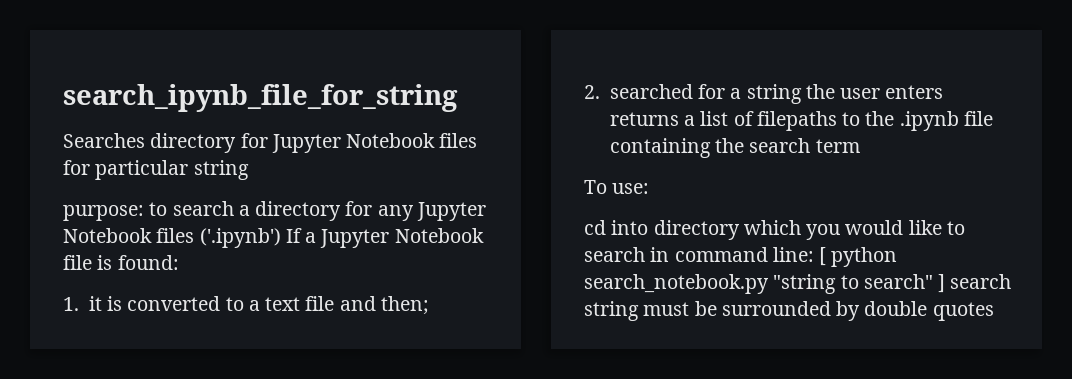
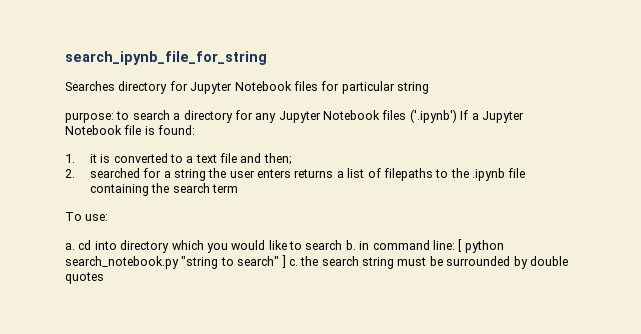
(650, 188) none -> [65,243,75,250] a.
(645, 254) none -> [345,240,356,250] b.
(946, 283) none -> [288,256,319,266] c. the

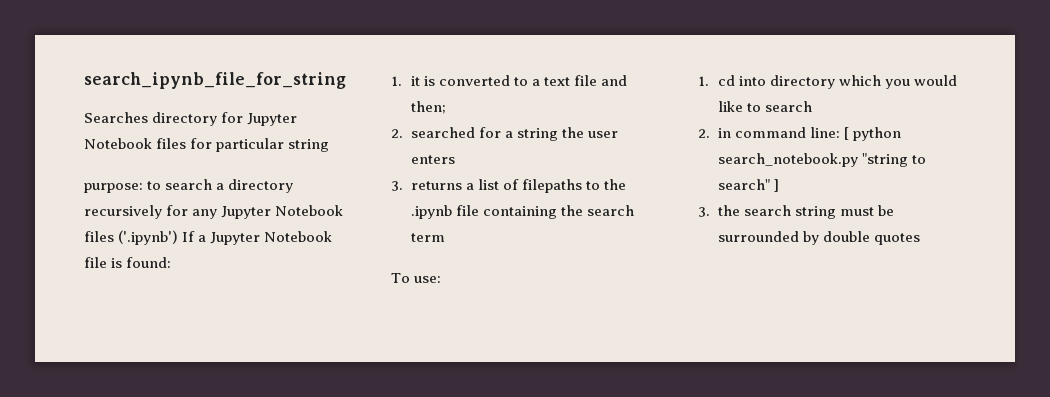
(233, 116) none -> [84,205,162,219] recursively
(292, 173) none -> [391,181,403,191] // 3.
[65,243,75,250] a. -> [698,76,709,86] 1.
[345,240,356,250] b. -> [698,129,710,138] // 2.
[288,259,298,266] c. -> [698,207,710,217] // 3.

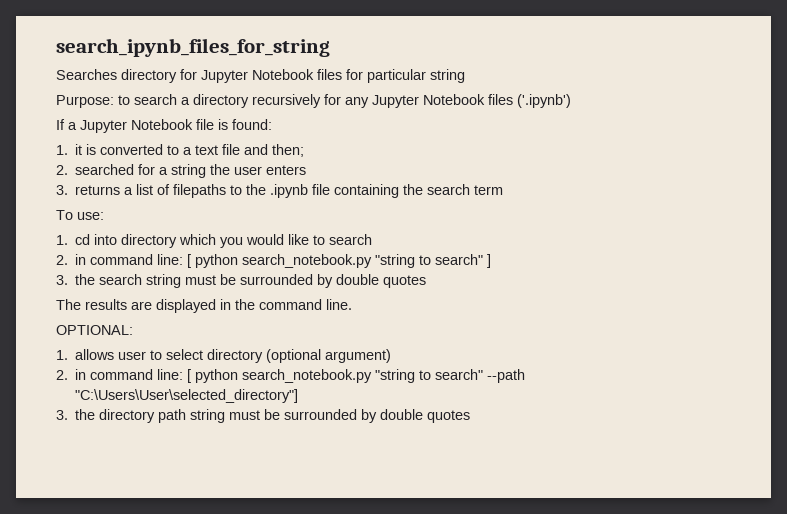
[84,72,346,89] search_ipynb_file_for_string -> [56,38,330,57] search_ipynb_files_for_string
[84,183,143,193] purpose: -> [56,95,114,108] Purpose:
(179, 237) none -> (571, 101) //
(921, 239) none -> [56,299,352,313] [56,325,133,335] [56,349,392,363] [56,369,526,383] [75,389,299,403] [56,409,471,423] // The results are displayed in the command line. // OPTIONAL: // 1. allows user to select directory (optional argument) // 2. in command line: [ python search_notebook.py "string to search" --path "C:\Users\User\selected_directory"] // 3. the directory path string must be surrounded by double quotes

